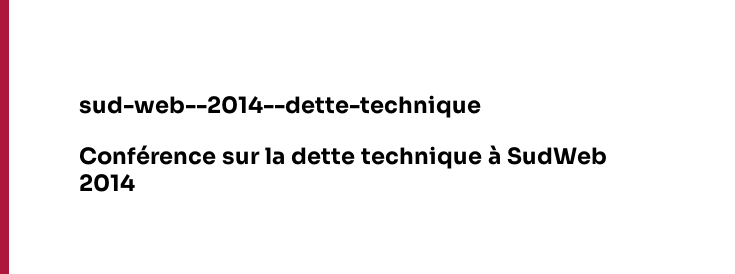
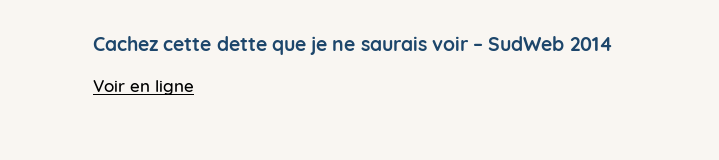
[79,95,481,118] [79,145,502,169] sud-web--2014--dette-technique // Conférence sur la dette technique à -> [93,36,484,55] Cachez cette dette que je ne saurais voir –
(135, 183) none -> [93,80,194,95] // Voir en ligne

